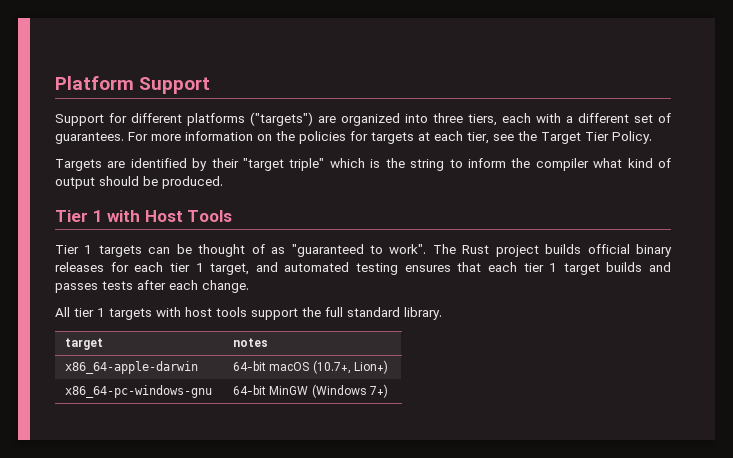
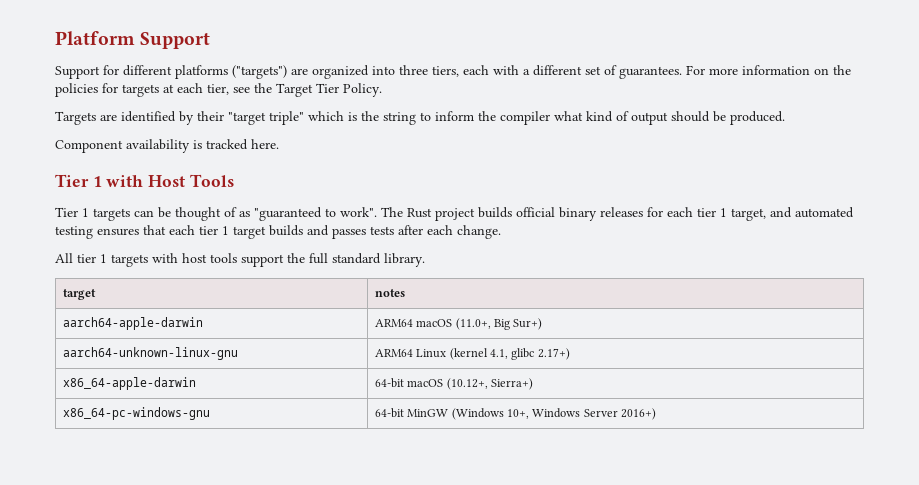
(223, 182) none -> [55,139,279,153] // Component availability is tracked here.
(269, 342) none -> [62,317,203,330] [374,318,543,330] [62,347,238,360] [374,348,570,360] // aarch64-apple-darwin | ARM64 macOS (11.0+, Big Sur+) // aarch64-unknown-linux-gnu | ARM64 Linux (kernel 4.1, glibc 2.17+)
[312,360,388,374] (10.7+, Lion+) -> [446,378,533,390] (10.12+, Sierra+)
[369,384,388,398] 7+) -> [506,408,657,420] 10+, Windows Server 2016+)

